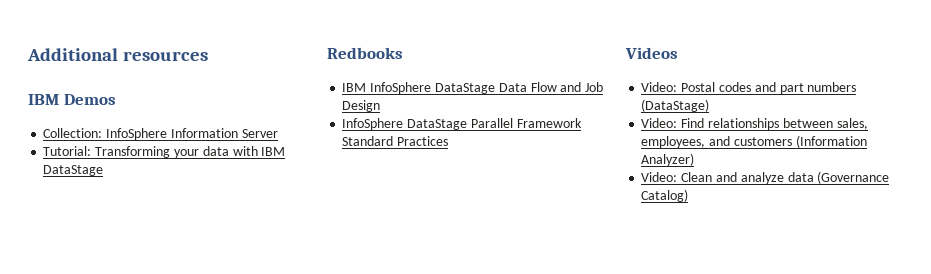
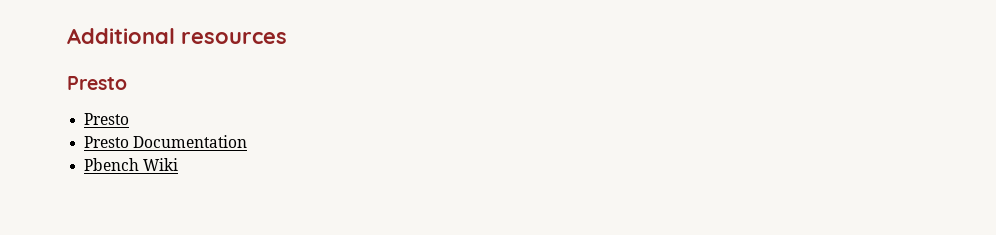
[28,94,116,105] [43,128,278,140] [43,146,286,158] [43,165,104,176] [327,47,403,59] [342,82,604,94] [342,100,381,112] [342,118,582,130] [342,136,449,146] [625,47,678,59] [641,82,857,94] [641,99,710,112] [641,118,868,130] [641,135,867,148] [641,153,695,166] [641,171,890,184] [641,189,689,202] IBM Demos // Collection: InfoSphere Information Server // Tutorial: Transforming your data with IBM DataStage // Redbooks // IBM InfoSphere DataStage Data Flow and Job Design // InfoSphere DataStage Parallel Framework Standard Practices // Videos // Video: Postal codes and part numbers (DataStage) // Video: Find relationships between sales, employees, and customers (Information Analyzer) // Video: Clean and analyze data (Governance Catalog) -> [67,76,127,90] [84,113,130,125] [84,135,248,148] [84,158,179,171] Presto // Presto // Presto Documentation // Pbench Wiki

